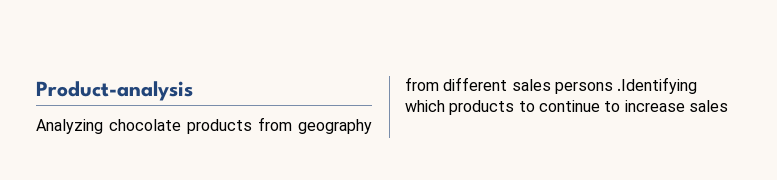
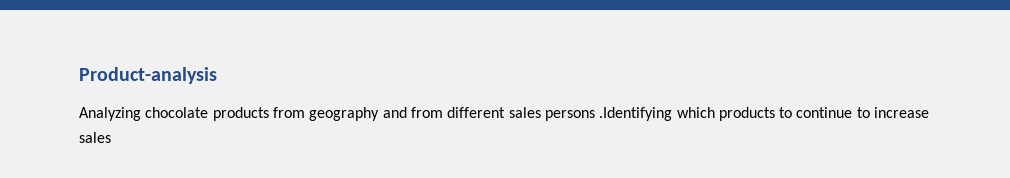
(372, 126) none -> [382,107,407,118] and

